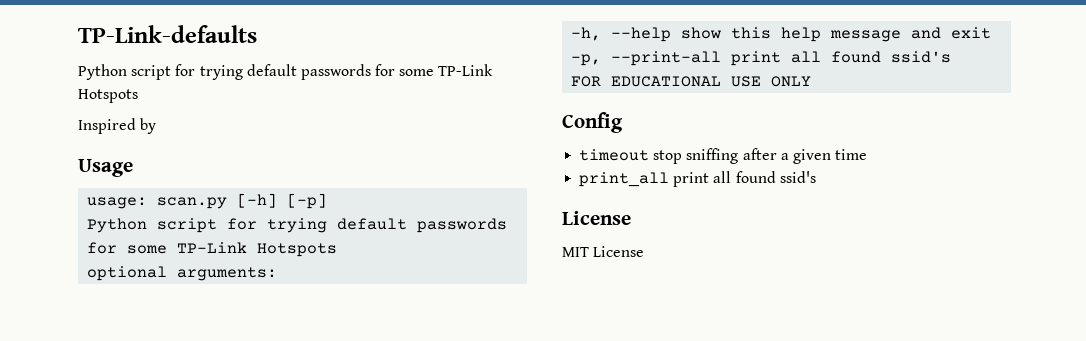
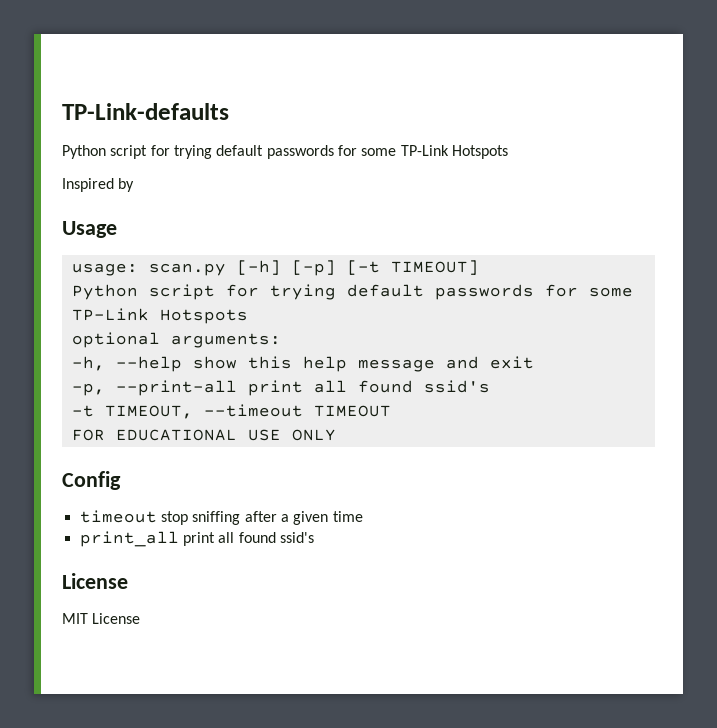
(328, 201) none -> [346,260,479,275] [-t TIMEOUT]
(952, 57) none -> [71,404,391,419] // -t TIMEOUT, --timeout TIMEOUT

